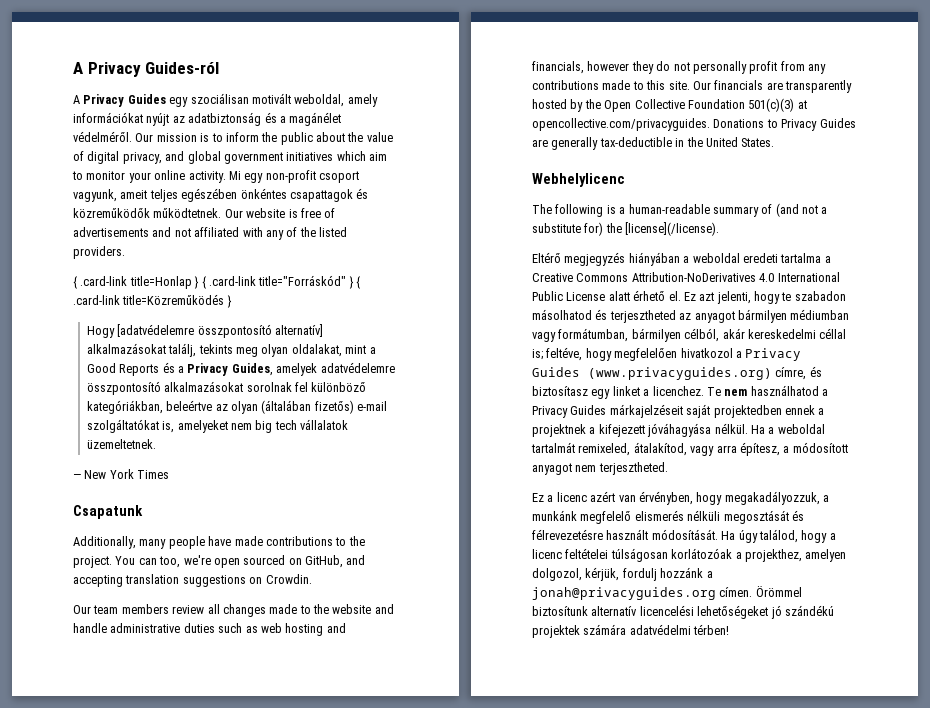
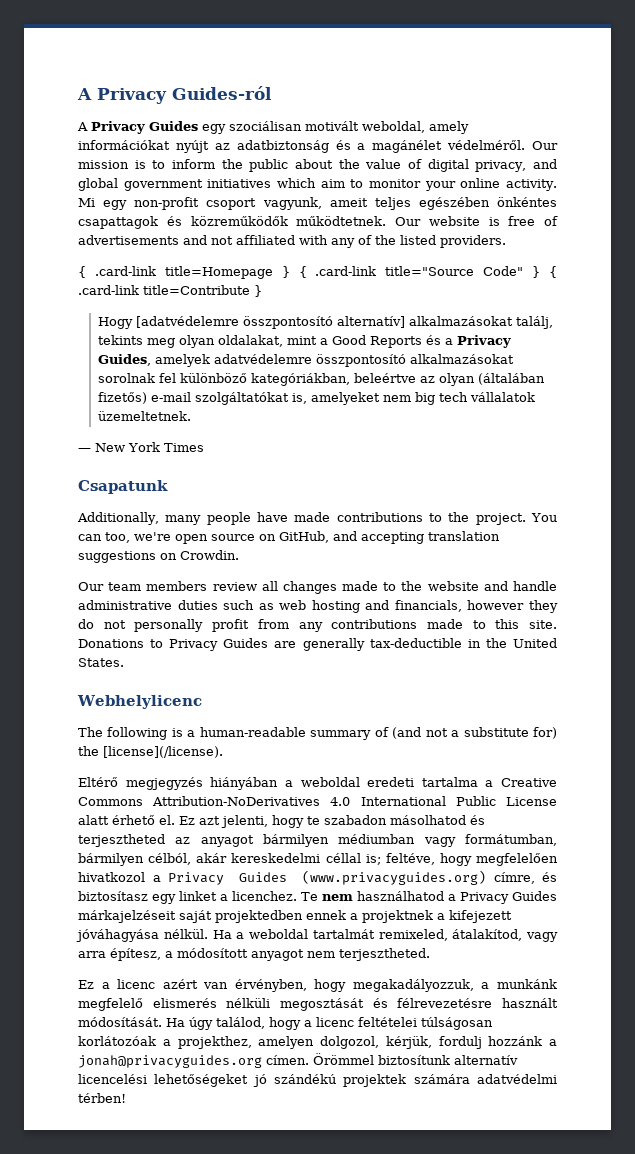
[129,275,360,289] [73,294,225,305] title=Honlap } { .card-link title="Forráskód" } { .card-link title=Közreműködés -> [164,266,558,279] [78,285,250,295] title=Homepage } { .card-link title="Source Code" } { .card-link title=Contribute
[243,555,286,565] sourced -> [211,534,255,541] source
[692,80,852,93] [532,98,807,112] [532,118,710,131] Our financials are transparently hosted by the Open Collective Foundation 501(c)(3) at opencollective.com/privacyguides. -> (557, 624) none

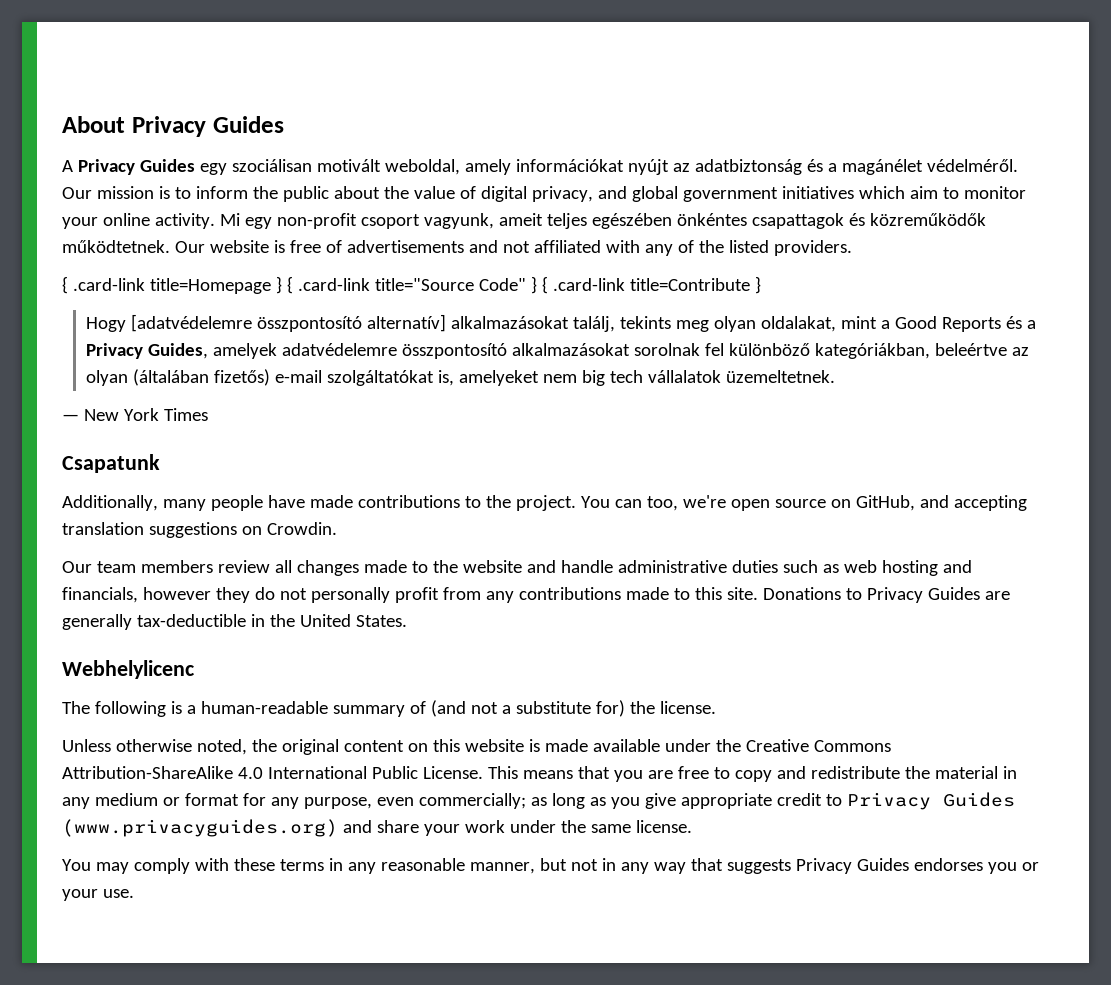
[77,86,272,104] A Privacy Guides-ról -> [62,116,284,137] About Privacy Guides
[103,746,223,758] [78,777,494,790] [license](/license). // Eltérő megjegyzés hiányában a weboldal eredeti tartalma a -> [659,701,716,714] [62,739,741,755] license. // Unless otherwise noted, the original content on this website is made available under the
[152,796,321,806] Attribution-NoDerivatives -> [62,766,233,779] Attribution-ShareAlike
[505,797,557,806] [78,815,485,828] [78,834,557,847] [78,853,558,866] [78,870,557,885] [78,891,557,904] [78,910,512,923] [76,929,558,942] [78,948,430,961] [78,979,557,992] [78,998,558,1011] [78,1017,493,1030] [78,1036,557,1049] [78,1053,518,1068] [78,1074,557,1087] [78,1093,126,1103] License alatt érhető el. Ez azt jelenti, hogy te szabadon másolhatod és terjesztheted az anyagot bármilyen médiumban vagy formátumban, bármilyen célból, akár kereskedelmi céllal is; feltéve, hogy megfelelően hivatkozol a Privacy Guides (www.privacyguides.org) címre, és biztosítasz egy linket a licenchez. Te nem használhatod a Privacy Guides márkajelzéseit saját projektedben ennek a projektnek a kifejezett jóváhagyása nélkül. Ha a weboldal tartalmát remixeled, átalakítod, vagy arra építesz, a módosított anyagot nem terjesztheted. // Ez a licenc azért van érvényben, hogy megakadályozzuk, a munkánk megfelelő elismerés nélküli megosztását és félrevezetésre használt módosítását. Ha úgy találod, hogy a licenc feltételei túlságosan korlátozóak a projekthez, amelyen dolgozol, kérjük, fordulj hozzánk a jonah@privacyguides.org címen. Örömmel biztosítunk alternatív licencelési lehetőségeket jó szándékú projektek számára adatvédelmi térben! -> [422,766,1017,782] [62,792,1015,810] [62,819,692,837] [62,858,1039,874] [62,889,134,901] License. This means that you are free to copy and redistribute the material in any medium or format for any purpose, even commercially; as long as you give appropriate credit to Privacy Guides (www.privacyguides.org) and share your work under the same license. // You may comply with these terms in any reasonable manner, but not in any way that suggests Privacy Guides endorses you or your use.

